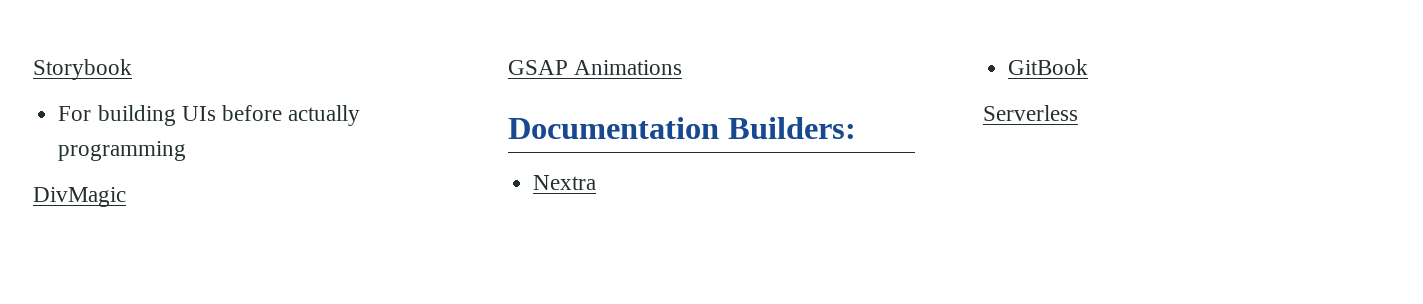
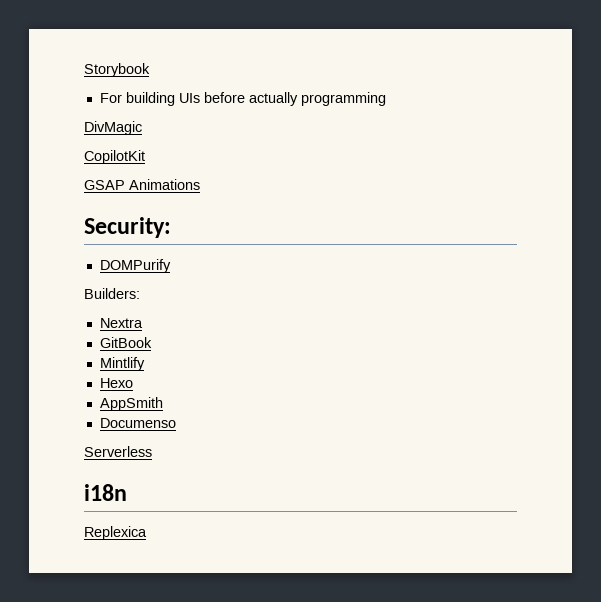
(126, 197) none -> [84,150,145,164] // CopilotKit
[508,117,719,139] Documentation -> [84,217,171,238] [99,259,171,273] Security: // DOMPurify //
(1089, 67) none -> [99,357,145,371] [99,378,133,388] [99,397,163,411] [99,418,176,428] // Mintlify // Hexo // AppSmith // Documenso
(1078, 113) none -> [84,484,127,501] [84,526,147,540] // i18n // Replexica

